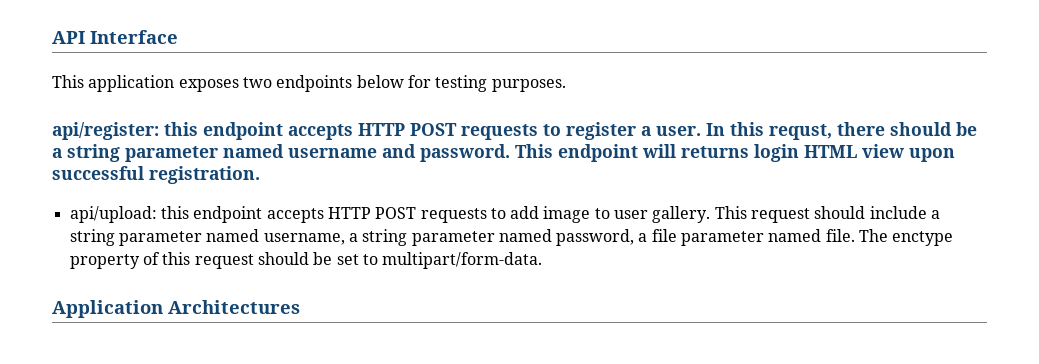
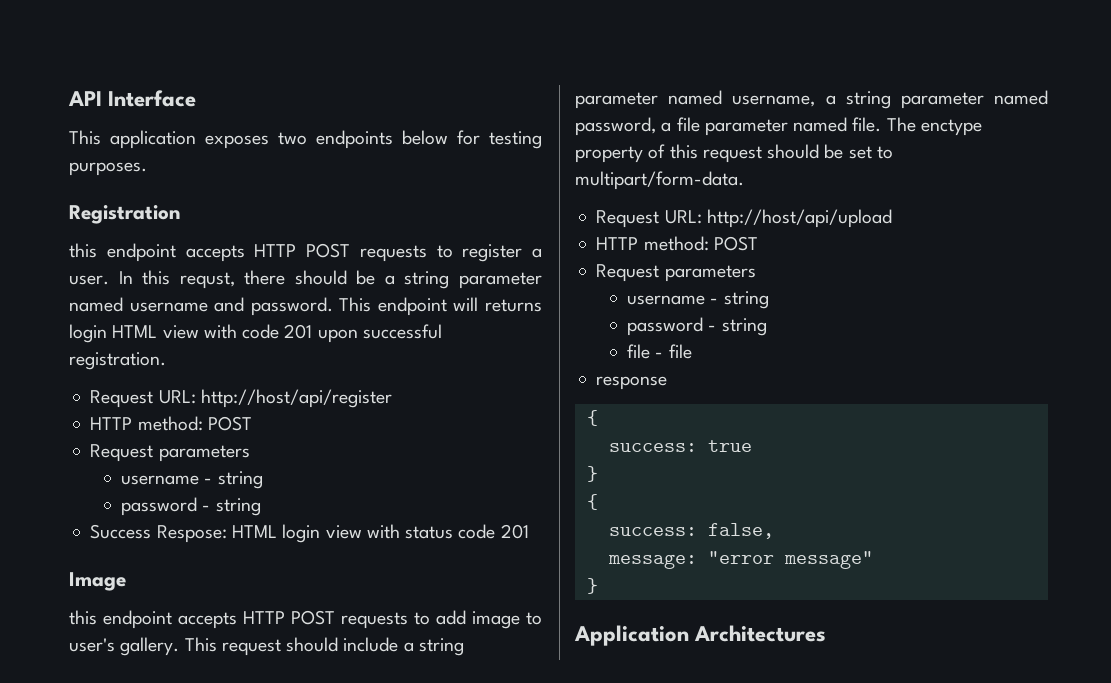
[52,122,159,140] api/register: -> [69,205,181,224] Registration //
(904, 151) none -> [203,324,313,339] with code 201
[69,206,157,223] api/upload: -> [90,389,392,408] [90,416,252,431] [90,444,250,462] [121,471,263,489] [121,497,261,516] [90,524,529,543] [69,572,126,591] Request URL: http://host/api/register // HTTP method: POST // Request parameters // username - string // password - string // Success Respose: HTML login view with status code 201 // Image //
[614,210,649,219] user -> [69,638,115,652] user's
(543, 260) none -> [596,209,892,228] [596,236,758,251] [596,264,756,282] [627,291,769,309] [627,317,767,336] [627,344,692,359] [596,376,668,390] [586,410,598,426] [608,440,752,452] [586,466,598,482] [586,494,598,510] [608,523,774,539] [607,551,873,569] [586,578,598,594] // Request URL: http://host/api/upload // HTTP method: POST // Request parameters // username - string // password - string // file - file // response // { // success: true // } // { // success: false, // message: "error message" // }

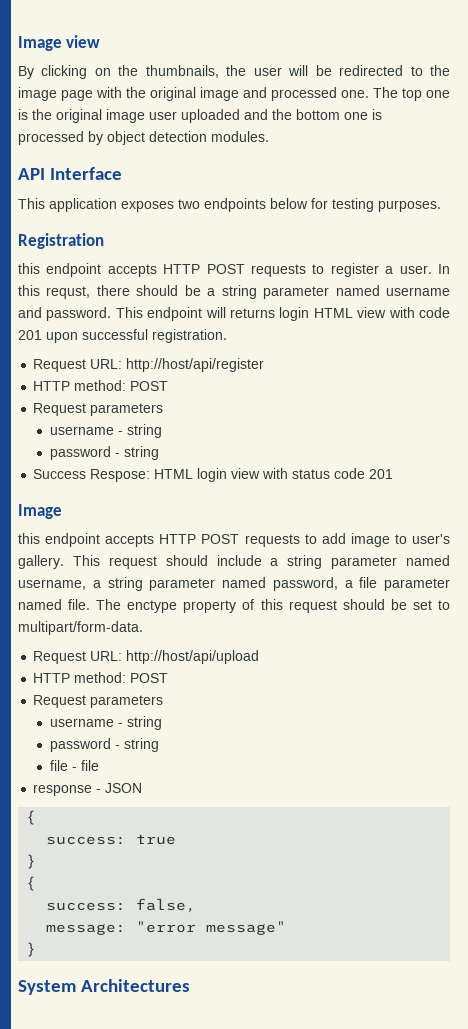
(68, 98) none -> [18,35,101,51] [18,65,450,79] [18,87,450,101] [18,109,382,123] [18,131,269,145] Image view // By clicking on the thumbnails, the user will be redirected to the image page with the original image and processed one. The top one is the original image user uploaded and the bottom one is processed by object detection modules. //
(668, 383) none -> [96,783,143,793] - JSON
[574,625,689,646] Application -> [18,980,76,995] System

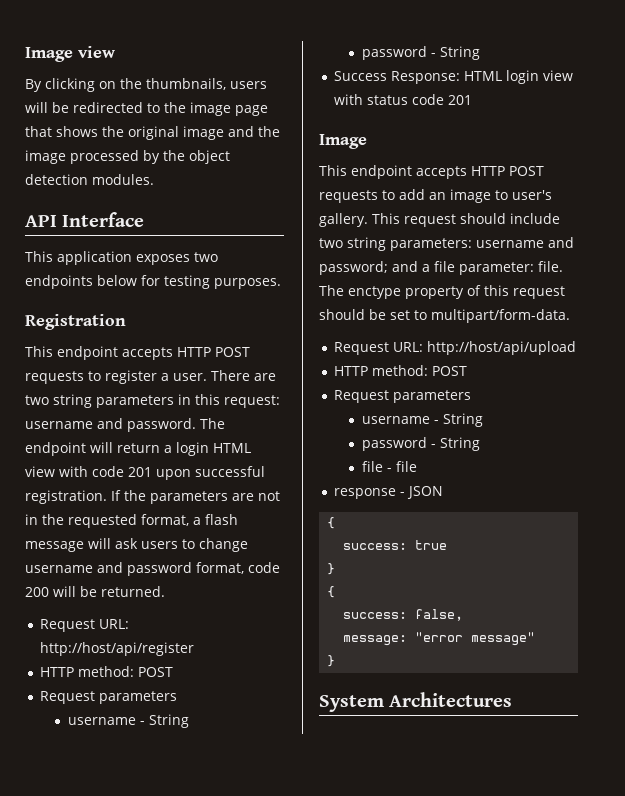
[226,65,282,76] the user -> [230,81,267,89] users
[96,87,122,98] with -> [25,126,98,137] that shows
[271,87,450,101] [18,109,382,123] processed one. The top one is the original image user uploaded and the bottom one is -> [258,126,280,137] [25,150,66,164] the image
(103, 138) none -> [163,150,185,161] the
[18,263,40,274] this -> [25,346,53,357] This
[437,264,450,274] [18,285,380,299] In this requst, there should be a string parameter named -> [211,370,276,381] [25,394,280,408] There are two string parameters in this request:
[115,307,143,318] This -> [200,418,225,429] The
[230,308,275,318] returns -> [117,443,172,453] return a
(227, 336) none -> [111,490,280,504] [25,514,238,528] [25,538,248,552] [25,562,280,576] [25,586,165,597] If the parameters are not in the requested format, a flash message will ask users to change username and password format, code 200 will be returned.
[126,424,162,438] [49,446,159,460] string // password - string -> [149,714,190,728] [362,46,481,60] String // password - String
[90,469,151,482] Respose: -> [391,71,461,84] Response:
[18,533,40,544] this -> [319,165,347,176] This
(346, 538) none -> [429,192,446,200] an
[270,555,450,569] [18,577,450,591] [18,599,62,610] a string parameter named username, a string parameter named password, a file parameter named -> [319,237,574,251] [319,261,534,275] two string parameters: username and password; and a file parameter:
[126,716,162,730] [49,738,159,752] string // password - string -> [443,413,484,427] [362,437,481,451] String // password - String

